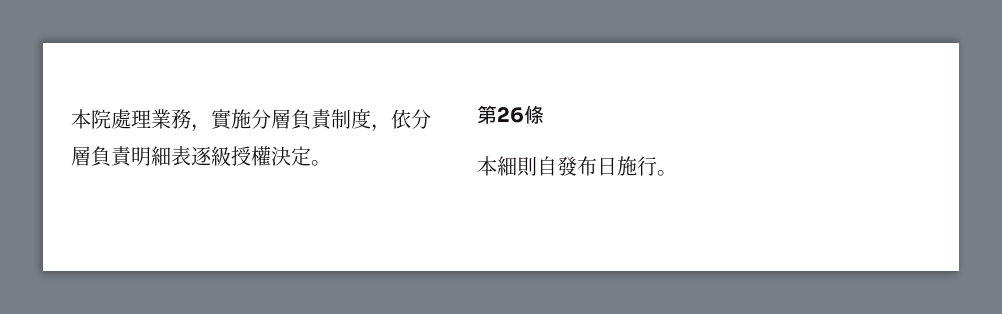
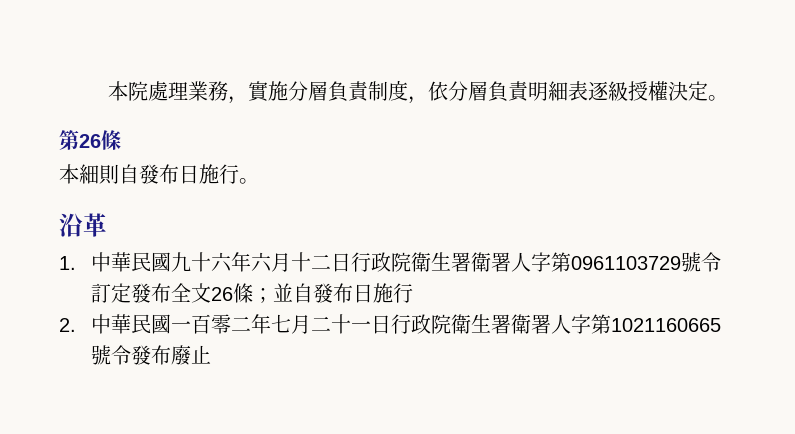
(677, 173) none -> [59,213,107,237] [59,252,722,272] [91,283,414,303] [59,314,722,334] [91,345,212,365] // 沿革 // 1.中華民國九十六年六月十二日行政院衛生署衛署人字第0961103729號令訂定發布全文26條；並自發布日施行 // 2.中華民國一百零二年七月二十一日行政院衛生署衛署人字第1021160665號令發布廢止

